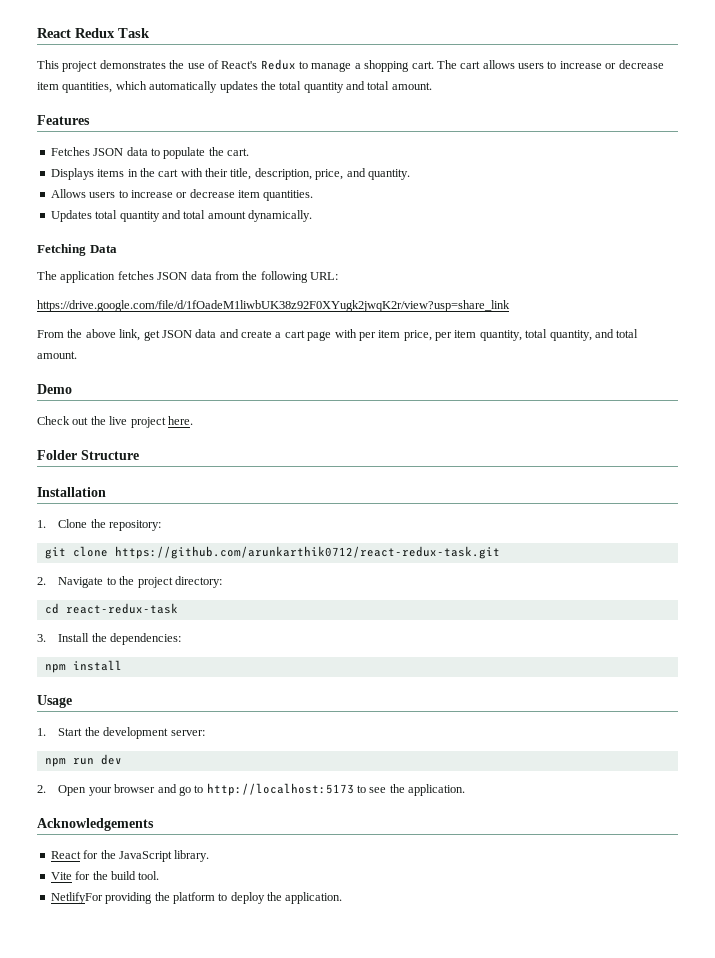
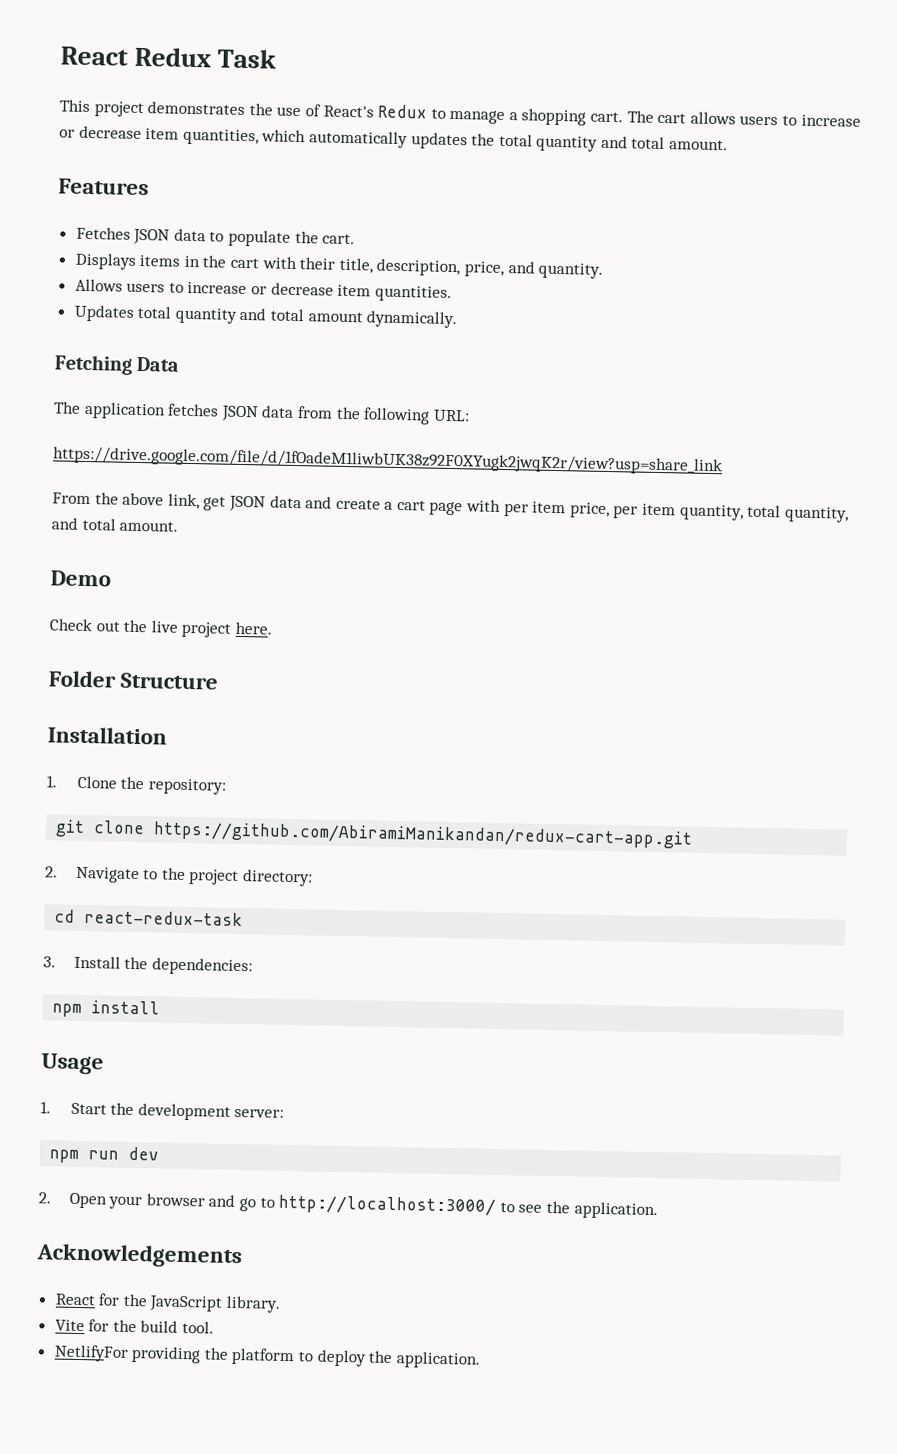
[114,546,500,559] https://github.com/arunkarthik0712/react-redux-task.git -> [153,821,694,849] https://github.com/AbiramiManikandan/redux-cart-app.git
[206,783,354,796] http://localhost:5173 -> [278,1194,497,1217] http://localhost:3000/

